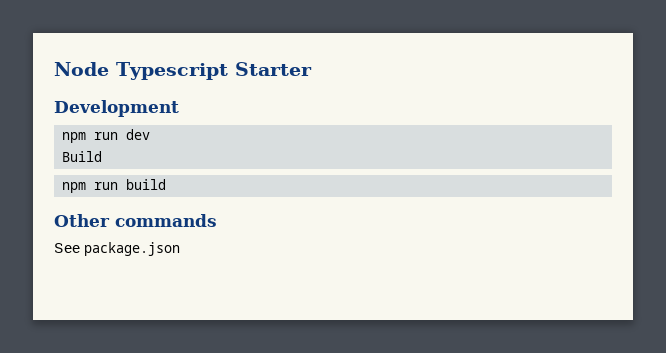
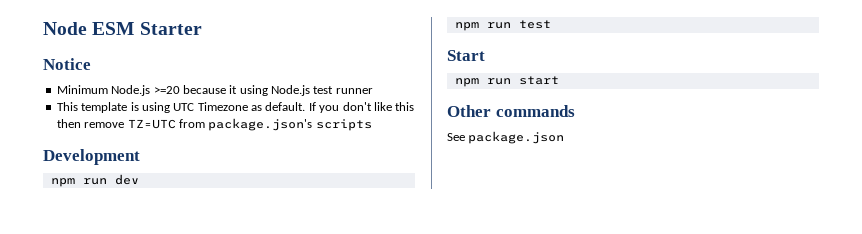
[116,62,228,80] Typescript -> [92,22,135,35] ESM
(312, 69) none -> [43,58,91,70] [56,85,373,96] [56,102,415,113] [56,118,372,131] // Notice // Minimum Node.js >=20 because it using Node.js test runner // This template is using UTC Timezone as default. If you don't like this then remove TZ=UTC from package.json's scripts
[62,151,103,162] [62,179,167,193] Build // npm run build -> [454,20,551,31] [447,50,485,61] [454,76,559,87] npm run test // Start // npm run start

